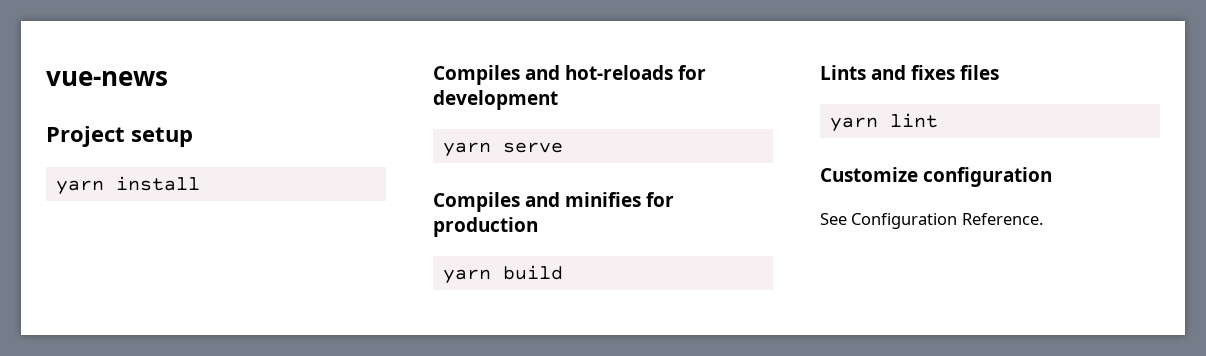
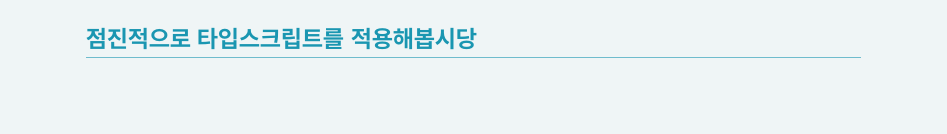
[46,71,168,86] [46,126,193,147] [55,176,200,195] [433,65,707,85] [433,90,558,110] [442,142,563,157] [433,192,675,212] [433,217,538,237] [442,265,563,284] [820,65,1000,80] [829,113,938,132] [820,167,1053,187] [820,213,1043,229] vue-news // Project setup // yarn install // Compiles and hot-reloads for development // yarn serve // Compiles and minifies for production // yarn build // Lints and fixes files // yarn lint // Customize configuration // See Configuration Reference. -> [86,27,477,50] 점진적으로 타입스크립트를 적용해봅시당

